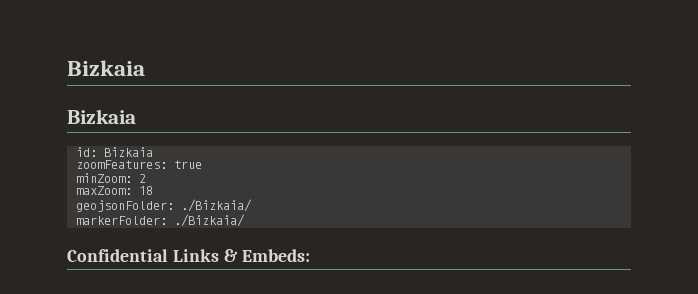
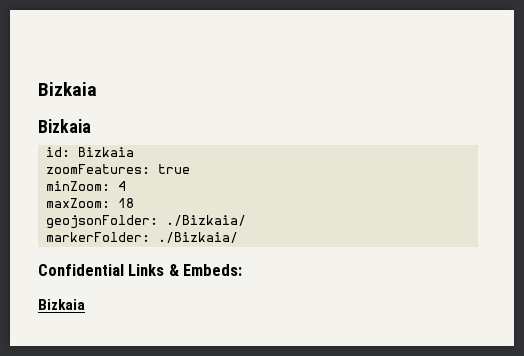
[138,174,146,183] 2 -> [118,181,127,191] 4
(310, 255) none -> [38,299,85,310] // Bizkaia

